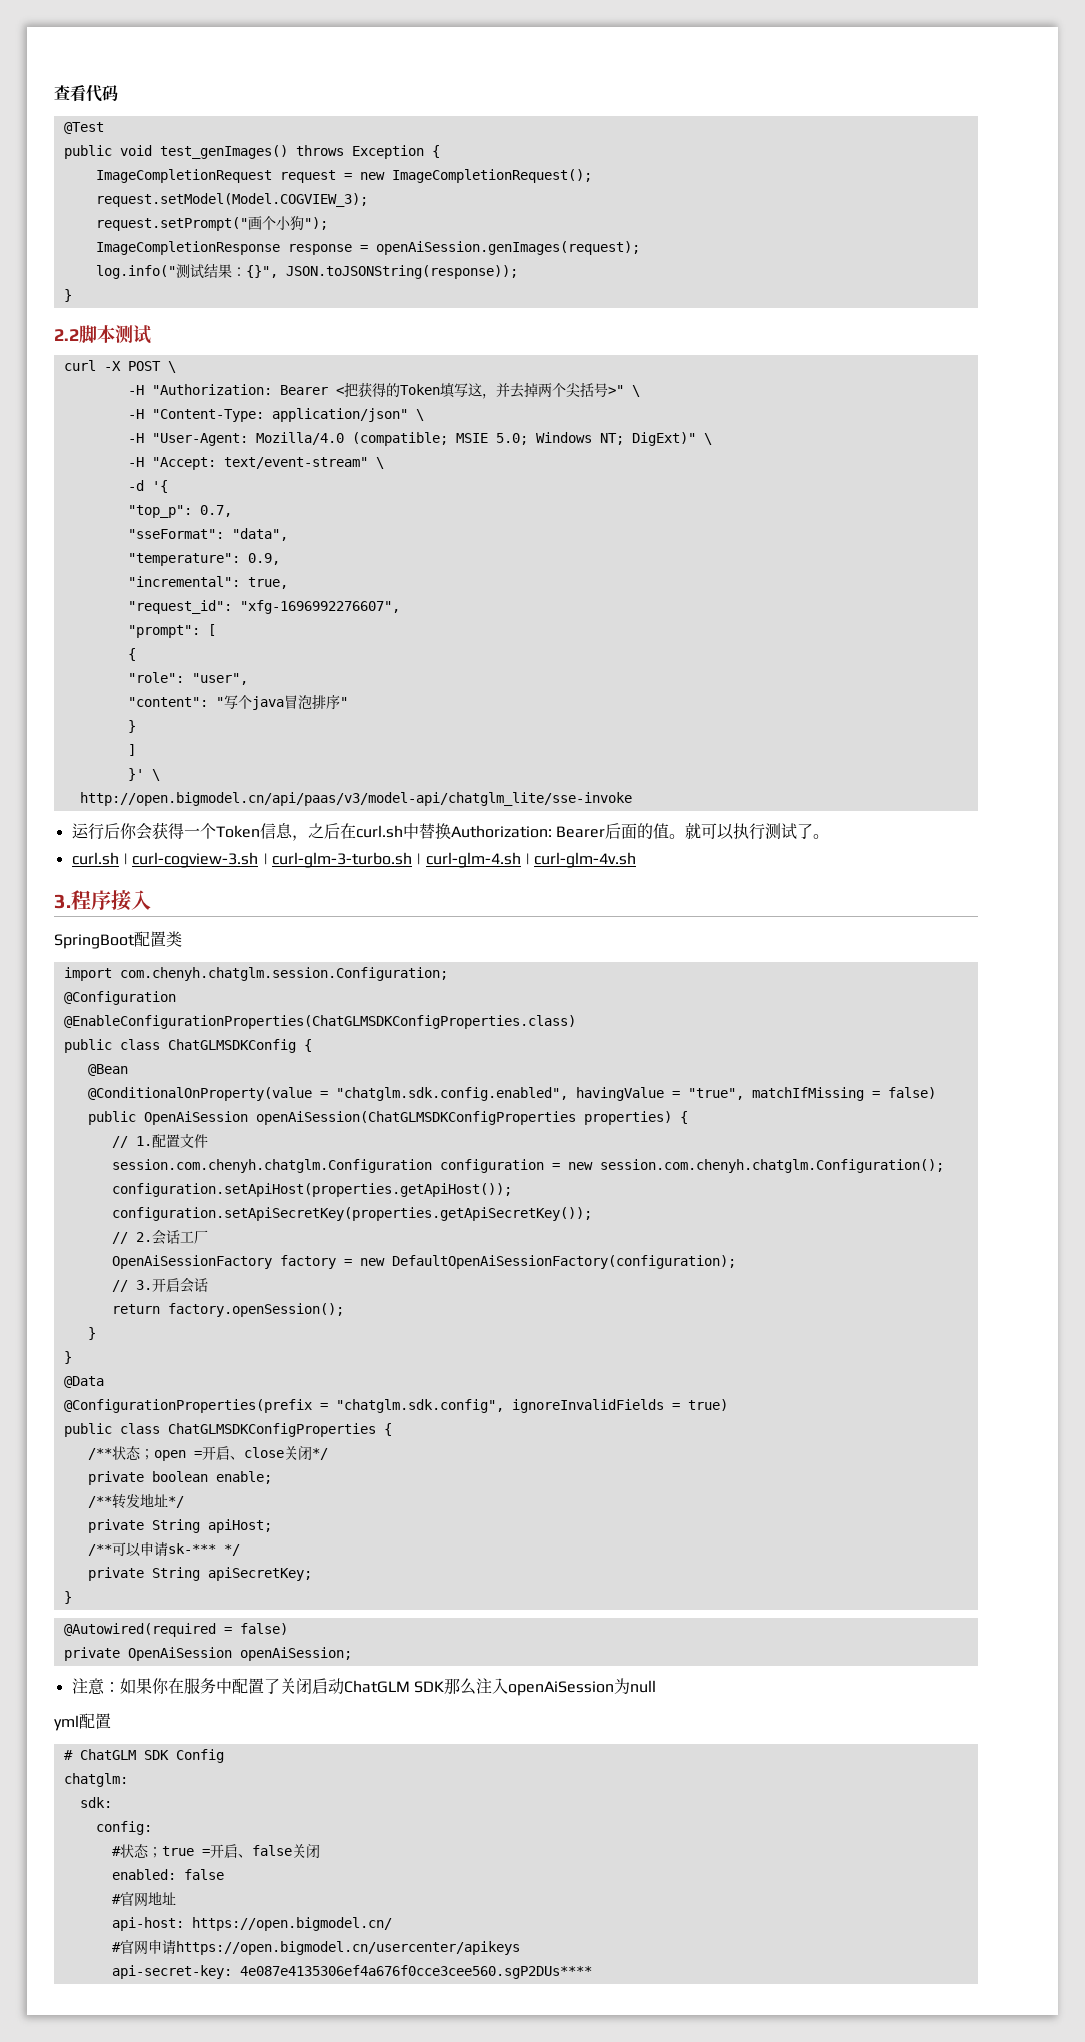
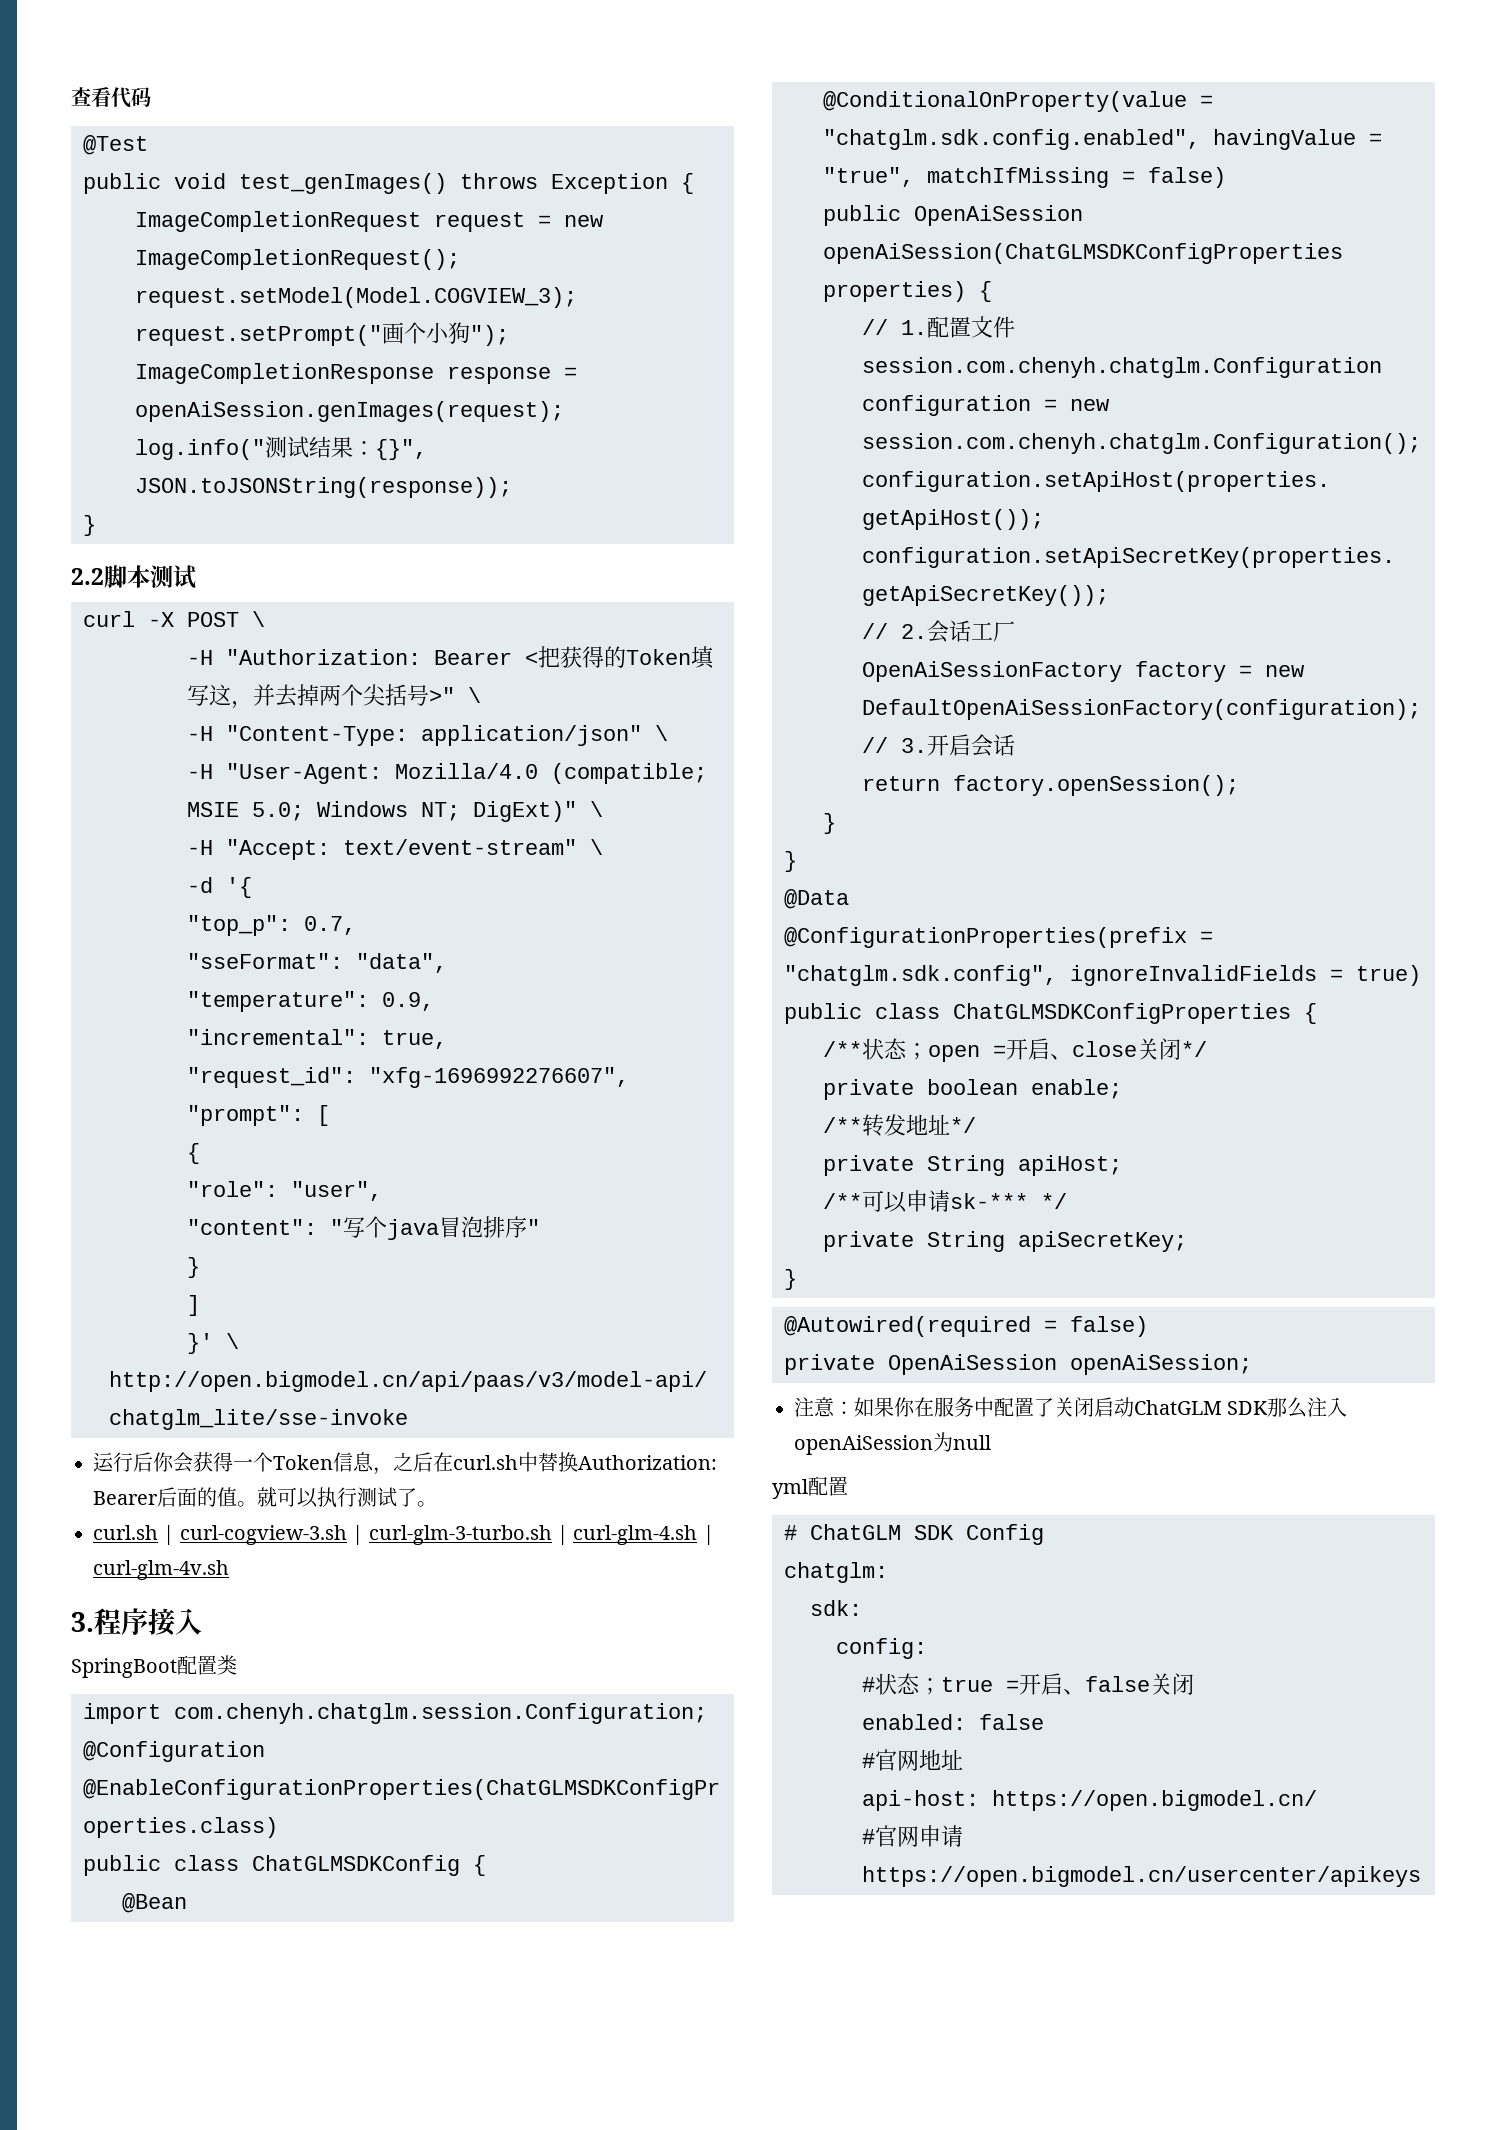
[111,1965,592,1979] // api-secret-key: 4e087e4135306ef4a676f0cce3cee560.sgP2DUs**** -> (1421, 1876) none

